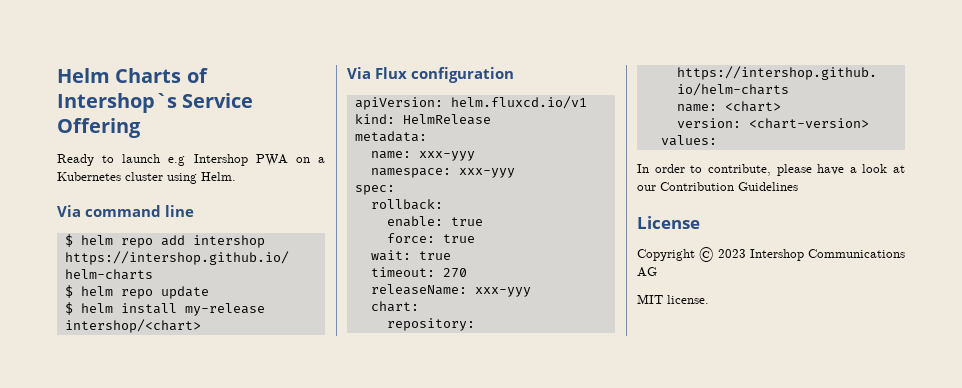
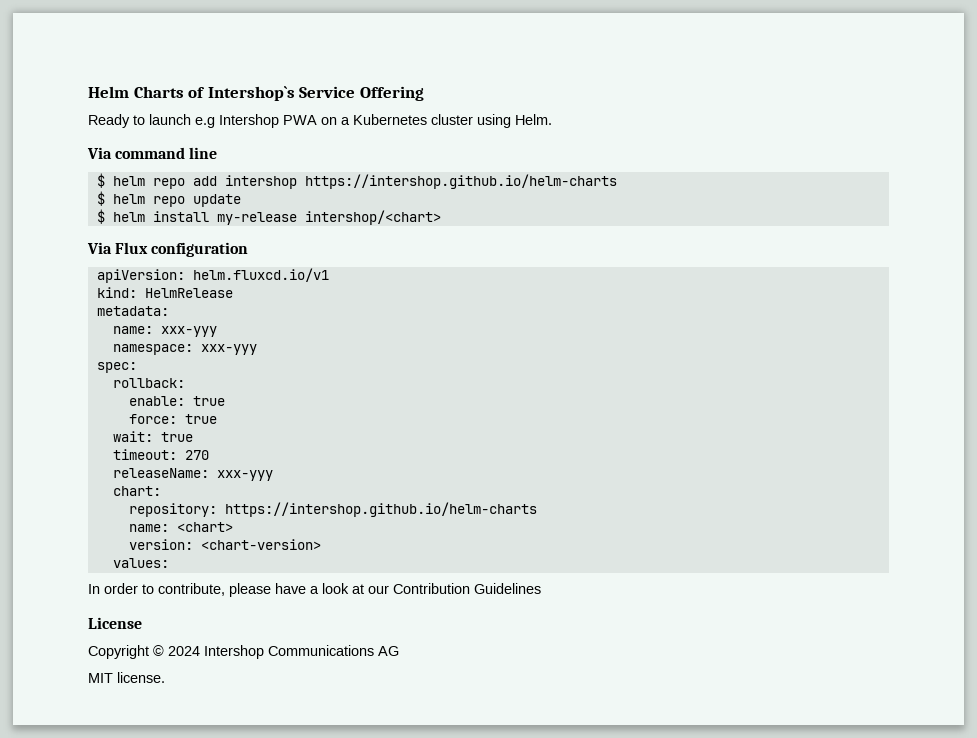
[717,249,746,258] 2023 -> [168,646,200,656] 2024

